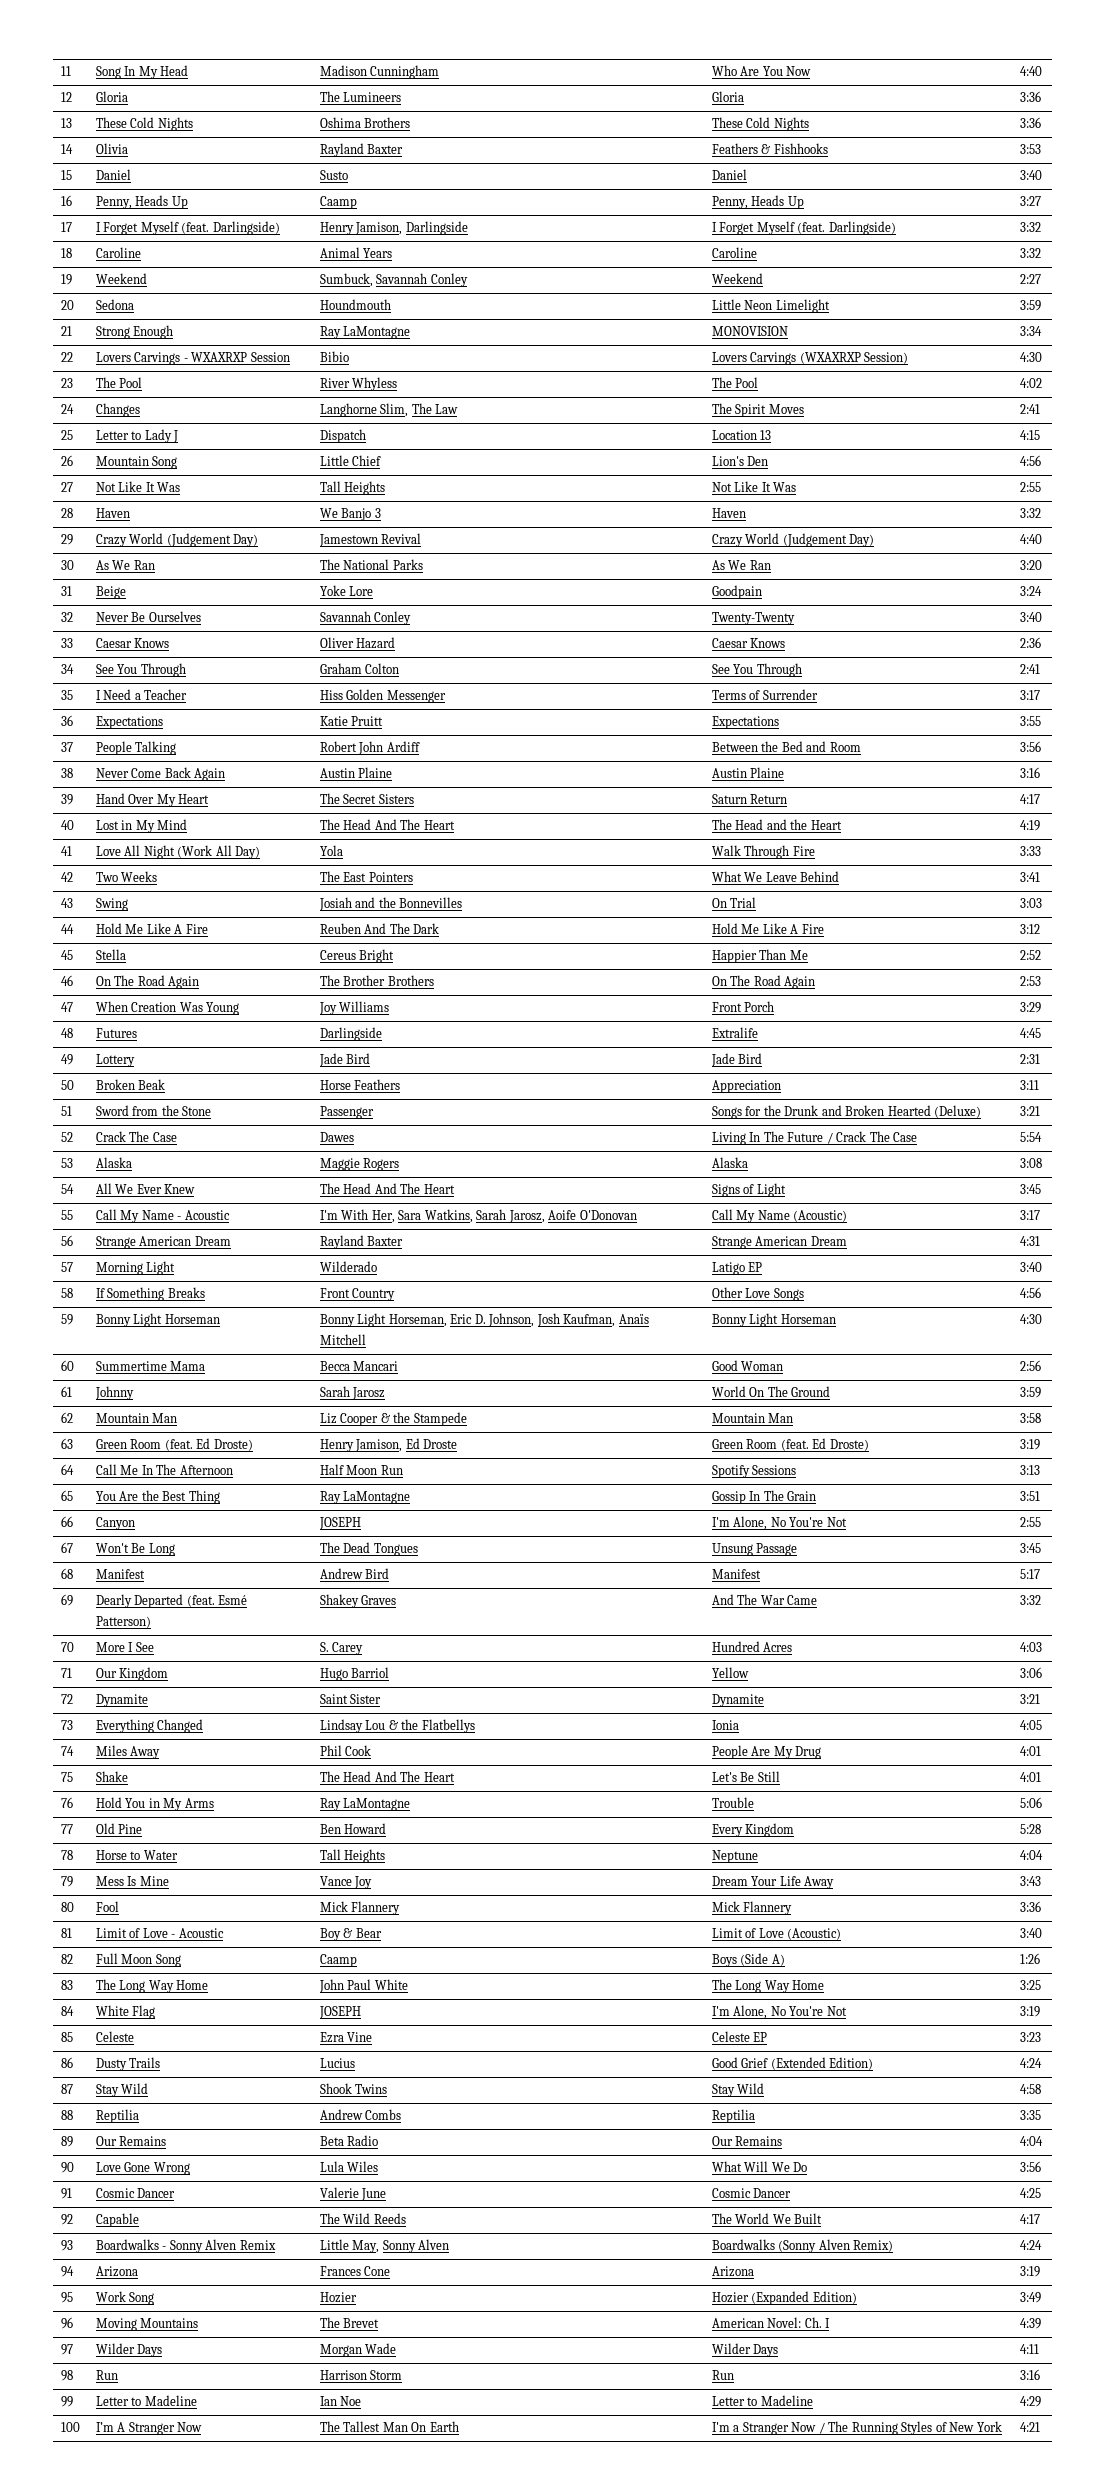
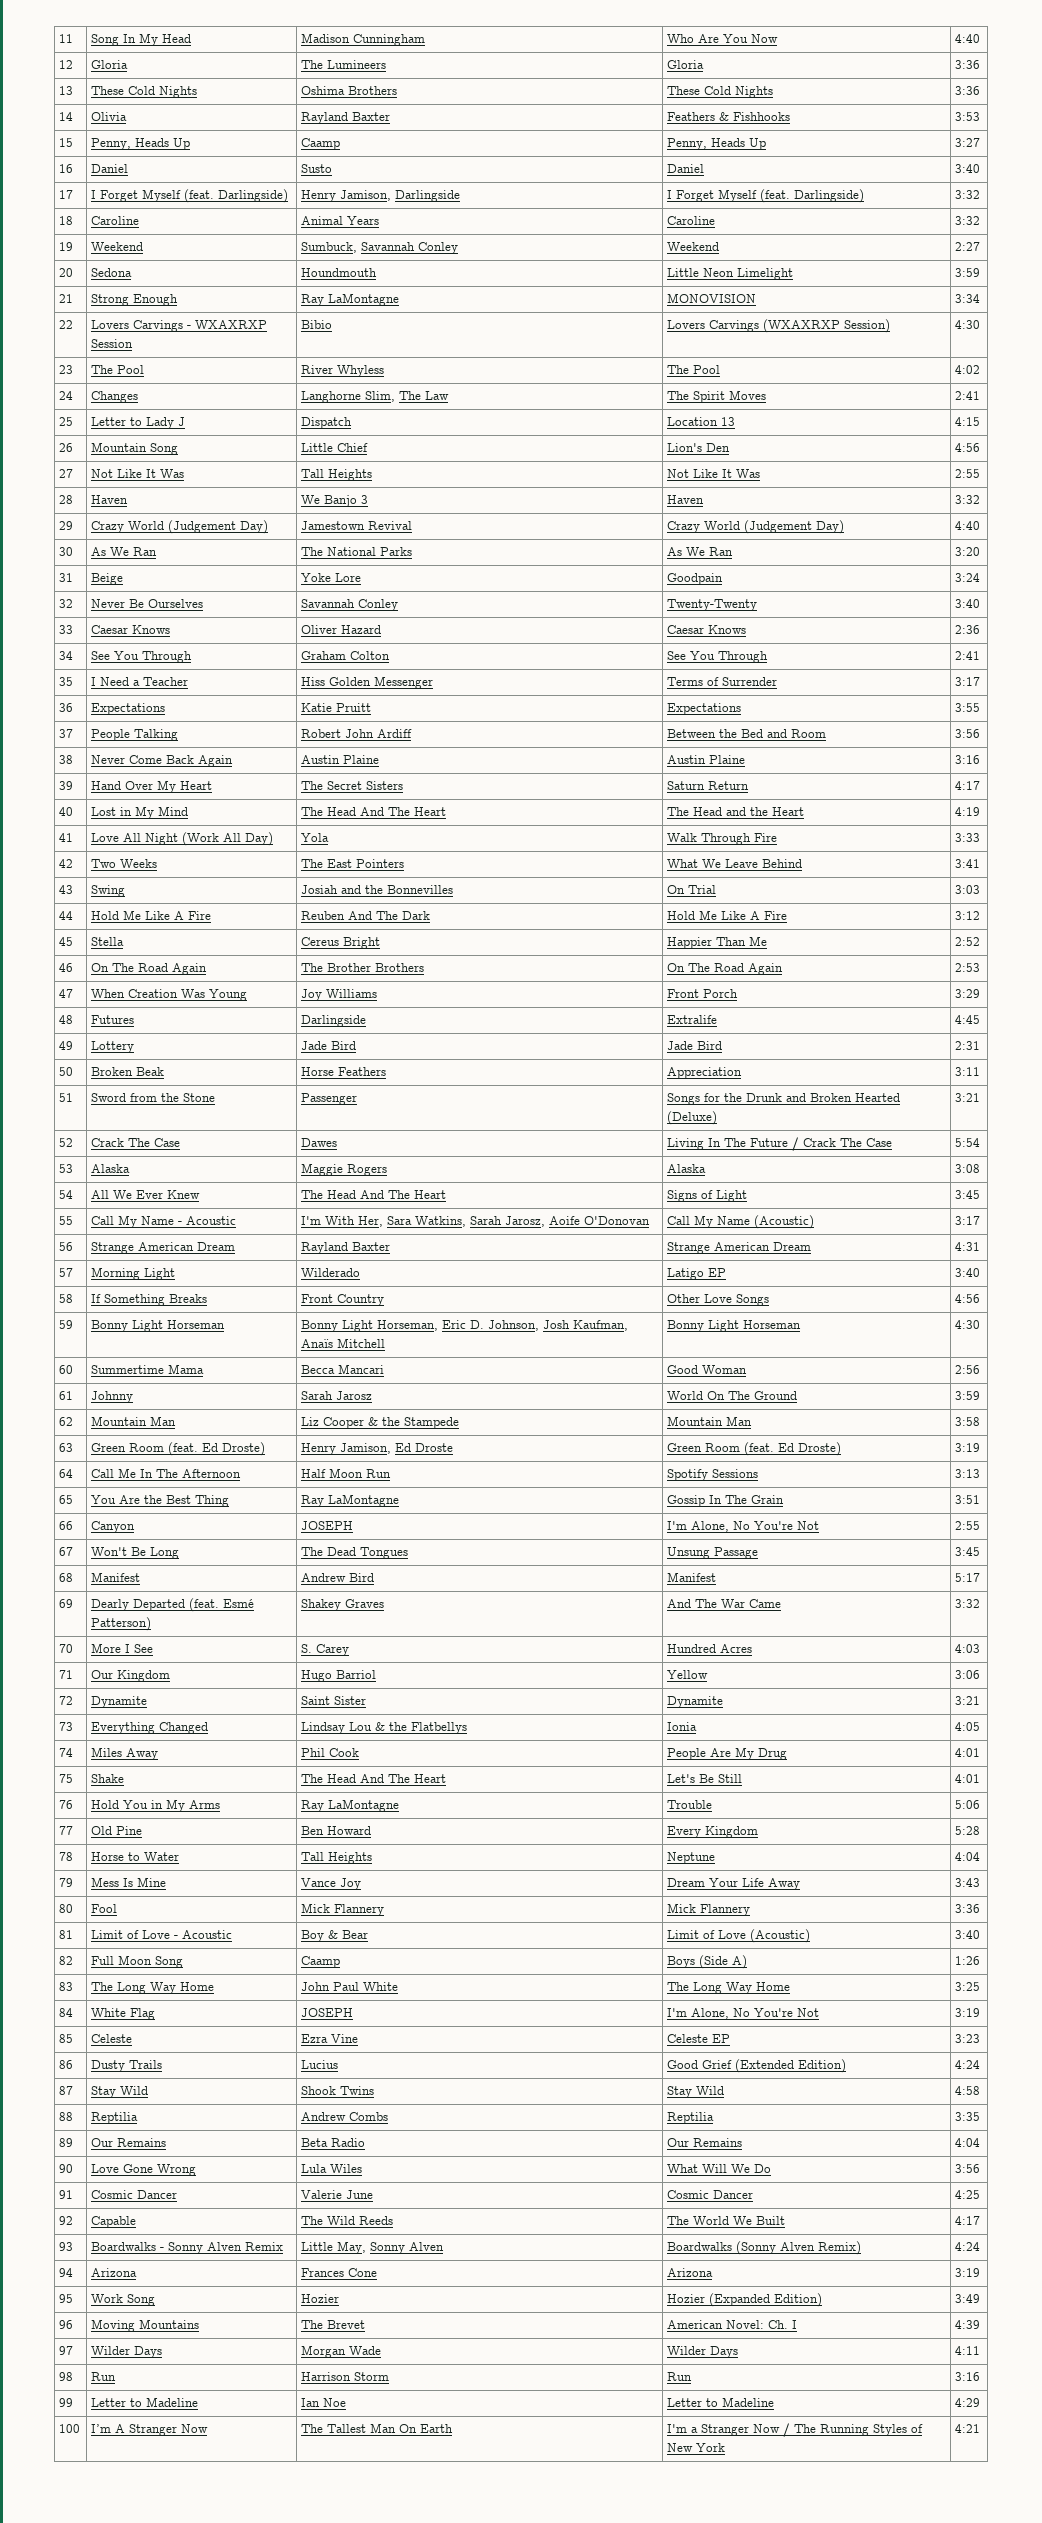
[95,169,131,180] [319,170,348,180] [711,169,747,180] [1019,170,1042,180] [60,195,72,206] | Daniel | Susto | Daniel | 3:40 // 16 -> (74, 142) none
(1041, 201) none -> [59,164,74,173] [91,164,129,173] [301,164,333,173] [667,164,705,173] [955,164,981,173] // 16 | Daniel | Susto | Daniel | 3:40

